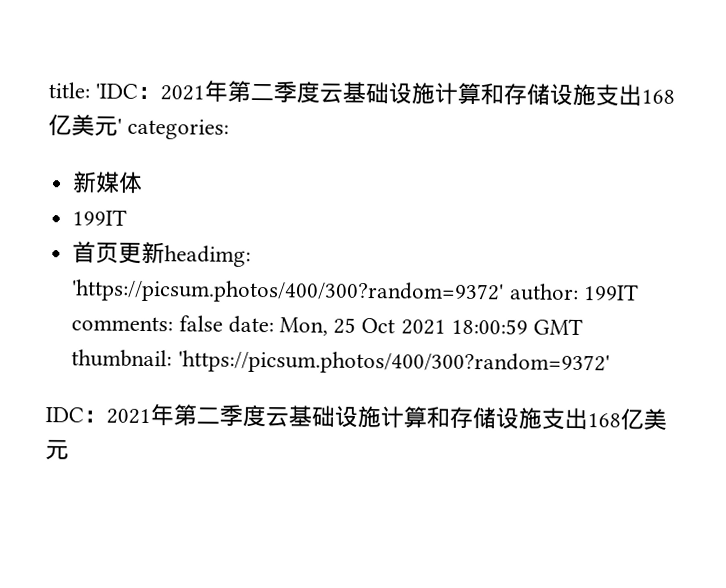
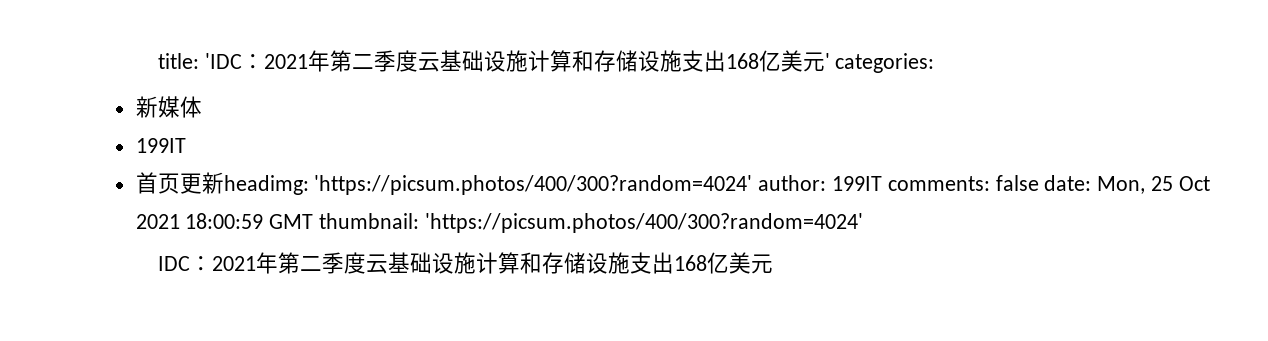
[71,279,505,305] 'https://picsum.photos/400/300?random=9372' -> [314,175,753,195] 'https://picsum.photos/400/300?random=4024'
[177,350,610,376] 'https://picsum.photos/400/300?random=9372' -> [424,213,863,233] 'https://picsum.photos/400/300?random=4024'

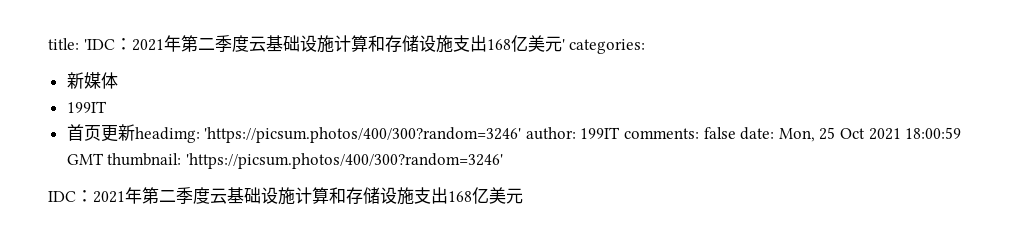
[314,175,753,195] 'https://picsum.photos/400/300?random=4024' -> [204,127,522,143] 'https://picsum.photos/400/300?random=3246'
[424,213,863,233] 'https://picsum.photos/400/300?random=4024' -> [185,153,503,169] 'https://picsum.photos/400/300?random=3246'

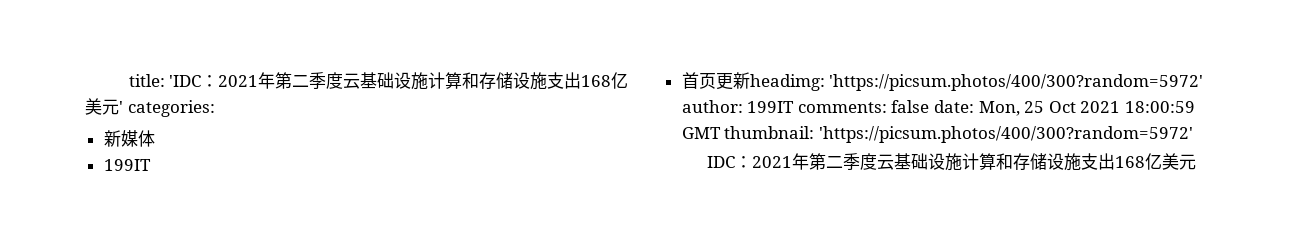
[204,127,522,143] 'https://picsum.photos/400/300?random=3246' -> [829,74,1204,91] 'https://picsum.photos/400/300?random=5972'
[185,153,503,169] 'https://picsum.photos/400/300?random=3246' -> [818,126,1193,143] 'https://picsum.photos/400/300?random=5972'

